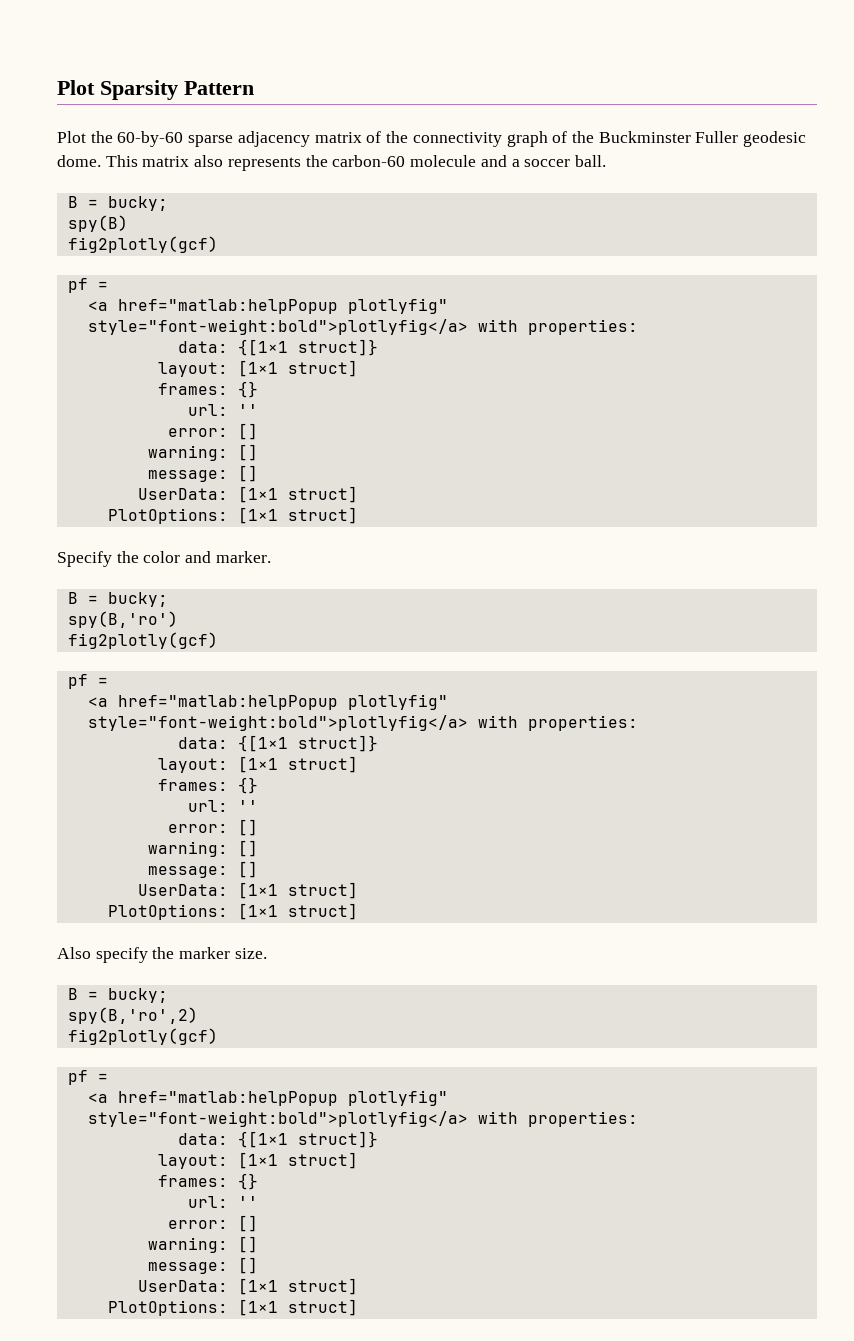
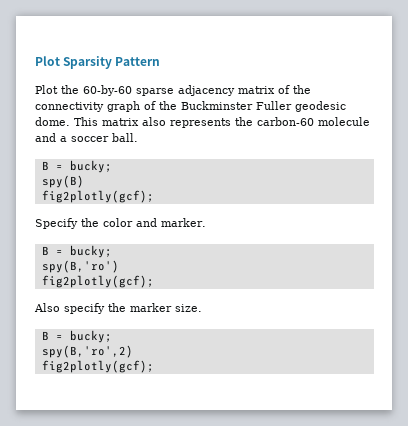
[67,236,218,253] [67,278,108,293] [87,298,448,314] [87,319,638,335] [177,339,378,356] [157,360,358,377] [157,381,258,398] [187,404,258,416] [167,423,258,440] [147,444,258,461] [147,465,258,482] [137,486,358,503] [107,507,358,524] fig2plotly(gcf) // pf = // <a href="matlab:helpPopup plotlyfig" style="font-weight:bold">plotlyfig</a> with properties: // data: {[1×1 struct]} // layout: [1×1 struct] // frames: {} // url: '' // error: [] // warning: [] // message: [] // UserData: [1×1 struct] // PlotOptions: [1×1 struct] -> [41,190,154,203] fig2plotly(gcf);
[67,632,218,649] [67,674,108,689] [87,694,448,710] [87,715,638,731] [177,735,378,752] [157,756,358,773] [157,777,258,794] [187,800,258,812] [167,819,258,836] [147,840,258,857] [147,861,258,878] [137,882,358,899] [107,903,358,920] fig2plotly(gcf) // pf = // <a href="matlab:helpPopup plotlyfig" style="font-weight:bold">plotlyfig</a> with properties: // data: {[1×1 struct]} // layout: [1×1 struct] // frames: {} // url: '' // error: [] // warning: [] // message: [] // UserData: [1×1 struct] // PlotOptions: [1×1 struct] -> [41,275,154,288] fig2plotly(gcf);
[67,1028,218,1045] [67,1070,108,1085] [87,1090,448,1106] [87,1111,638,1127] [177,1131,378,1148] [157,1152,358,1169] [157,1173,258,1190] [187,1196,258,1208] [167,1215,258,1232] [147,1236,258,1253] [147,1257,258,1274] [137,1278,358,1295] [107,1299,358,1316] fig2plotly(gcf) // pf = // <a href="matlab:helpPopup plotlyfig" style="font-weight:bold">plotlyfig</a> with properties: // data: {[1×1 struct]} // layout: [1×1 struct] // frames: {} // url: '' // error: [] // warning: [] // message: [] // UserData: [1×1 struct] // PlotOptions: [1×1 struct] -> [41,360,154,373] fig2plotly(gcf);

